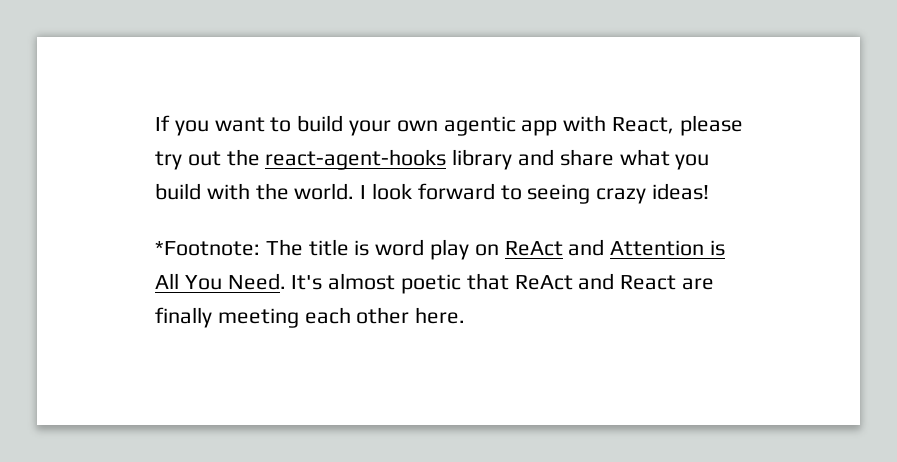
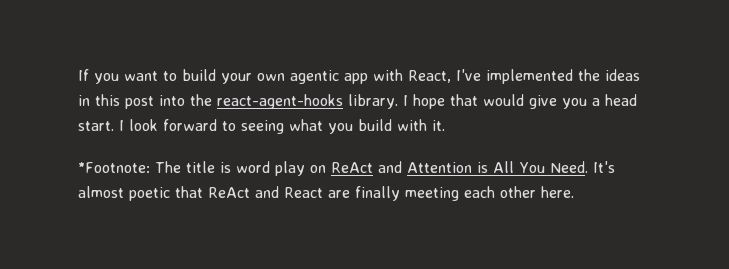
[679,115,743,136] [155,149,710,170] [155,183,355,200] please try out the react-agent-hooks library and share what you build with the world. -> [456,69,640,84] [78,94,637,109] [78,121,114,131] I've implemented the ideas in this post into the react-agent-hooks library. I hope that would give you a head start.
[596,183,710,204] crazy ideas! -> [289,119,445,134] what you build with it.

